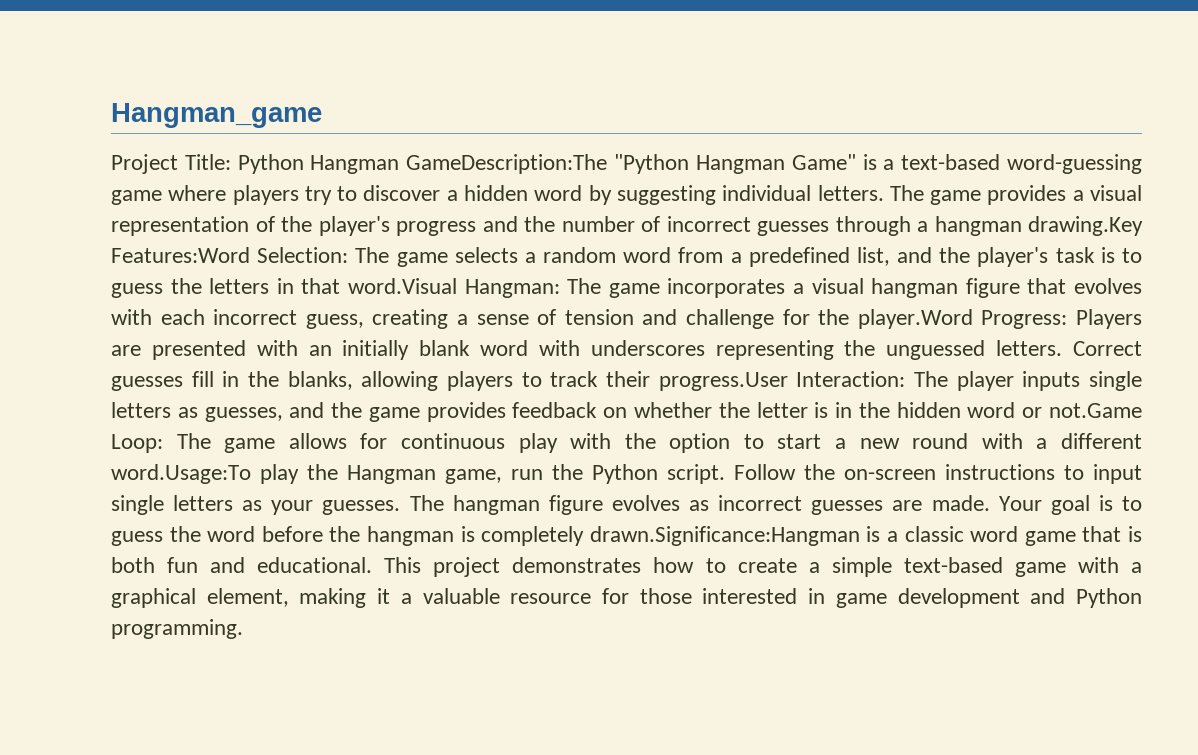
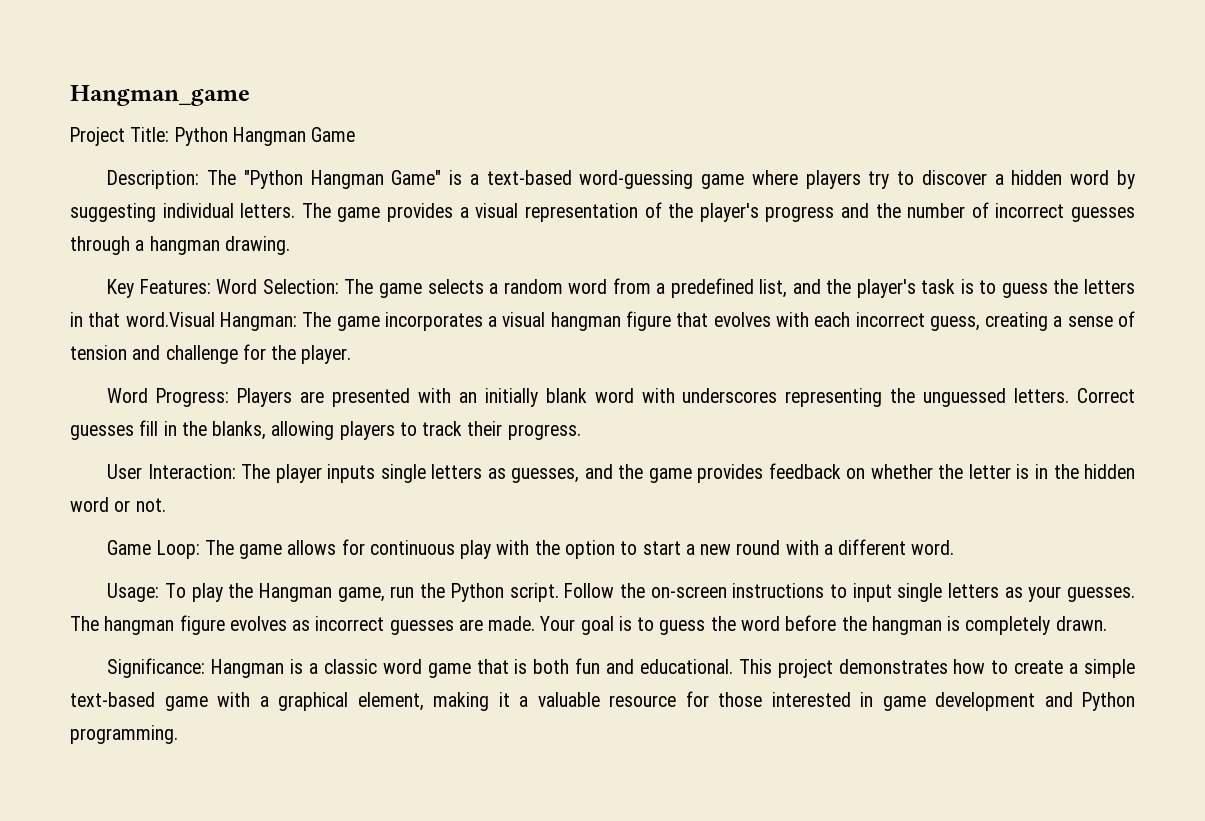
[406,154,608,174] GameDescription:The -> [311,127,356,142] [107,170,237,189] Game // Description: The
[1028,216,1143,236] [111,247,250,263] drawing.Key Features:Word -> [224,236,290,255] [107,279,258,298] drawing. // Key Features: Word
[857,309,973,329] player.Word -> [301,345,352,364] [107,388,149,403] player. // Word
[658,372,788,391] progress.User -> [507,424,581,440] [107,464,143,479] progress. // User
[1049,403,1143,418] not.Game -> [135,498,166,512] [107,540,152,555] not. // Game
[111,464,251,484] word.Usage:To -> [911,540,955,555] [107,583,187,602] word. // Usage: To
[589,526,860,546] drawn.Significance:Hangman -> [1055,616,1107,631] [107,658,285,678] drawn. // Significance: Hangman

